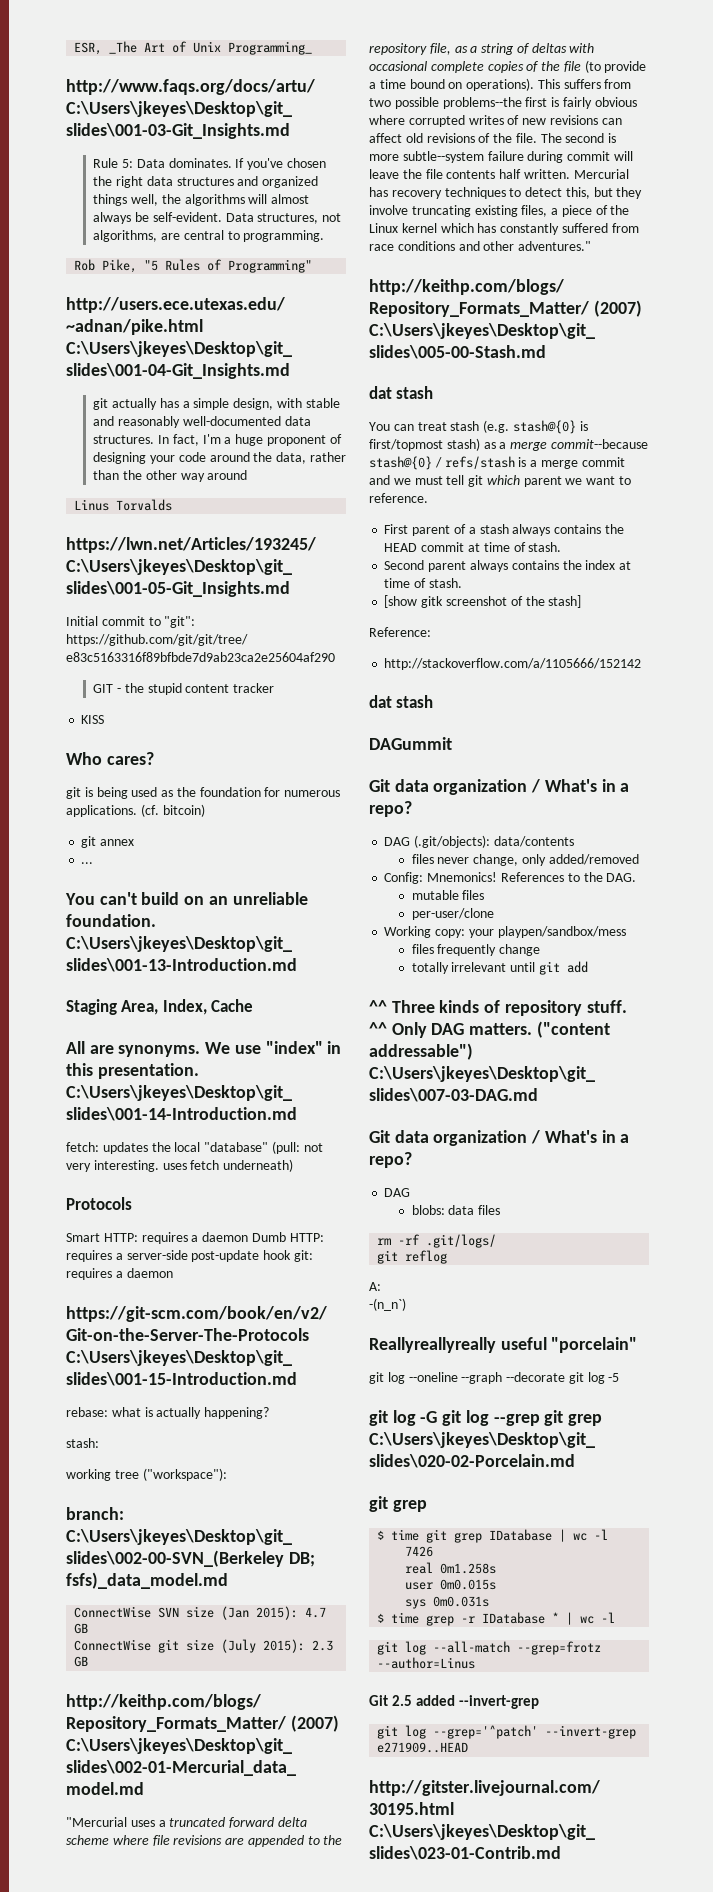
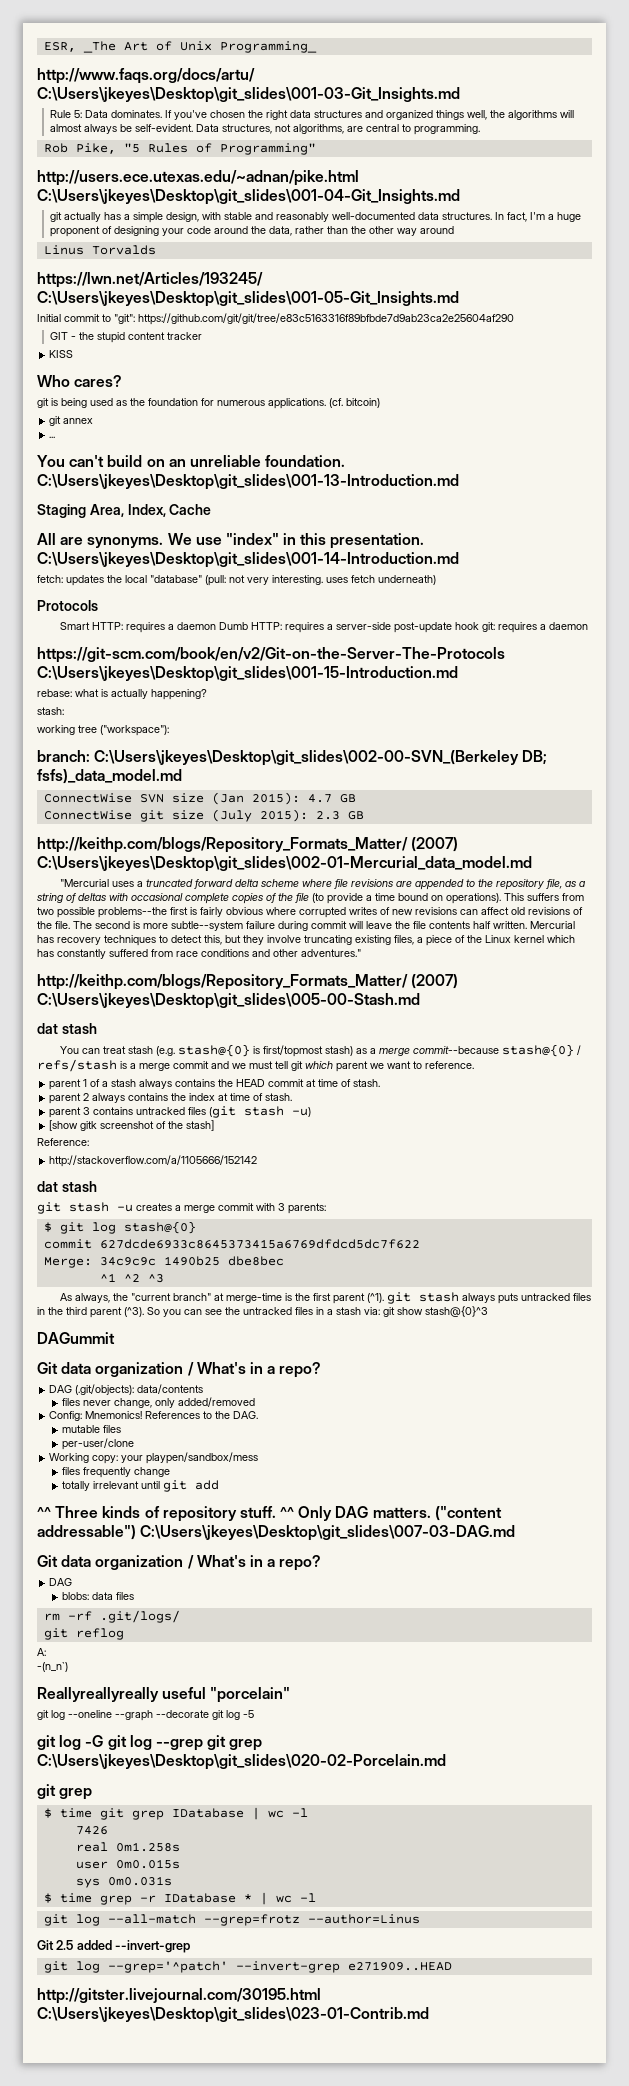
[384,524,451,536] First parent -> [49,1079,88,1090] parent 1
[384,560,467,572] Second parent -> [49,1093,90,1104] parent 2
(462, 583) none -> [49,1106,312,1118] // parent 3 contains untracked files (git stash -u)
(434, 701) none -> [37,1202,326,1214] [43,1221,196,1234] [43,1239,420,1249] [43,1256,284,1268] [99,1273,164,1283] [59,1292,591,1304] [37,1306,488,1318] // git stash -u creates a merge commit with 3 parents: // $ git log stash@{0} // commit 627dcde6933c8645373415a6769dfdcd5dc7f622 // Merge: 34c9c9c 1490b25 dbe8bec // ^1 ^2 ^3 // As always, the "current branch" at merge-time is the first parent (^1). git stash always puts untracked files in the third parent (^3). So you can see the untracked files in a stash via: git show stash@{0}^3

